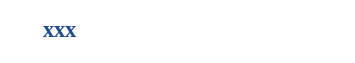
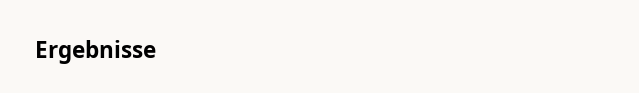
[43,26,77,37] xxx -> [35,40,156,64] Ergebnisse

